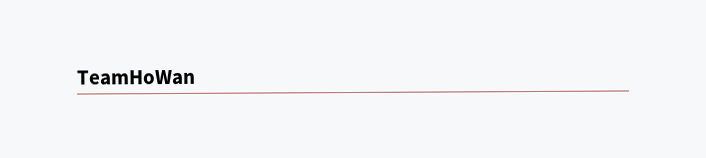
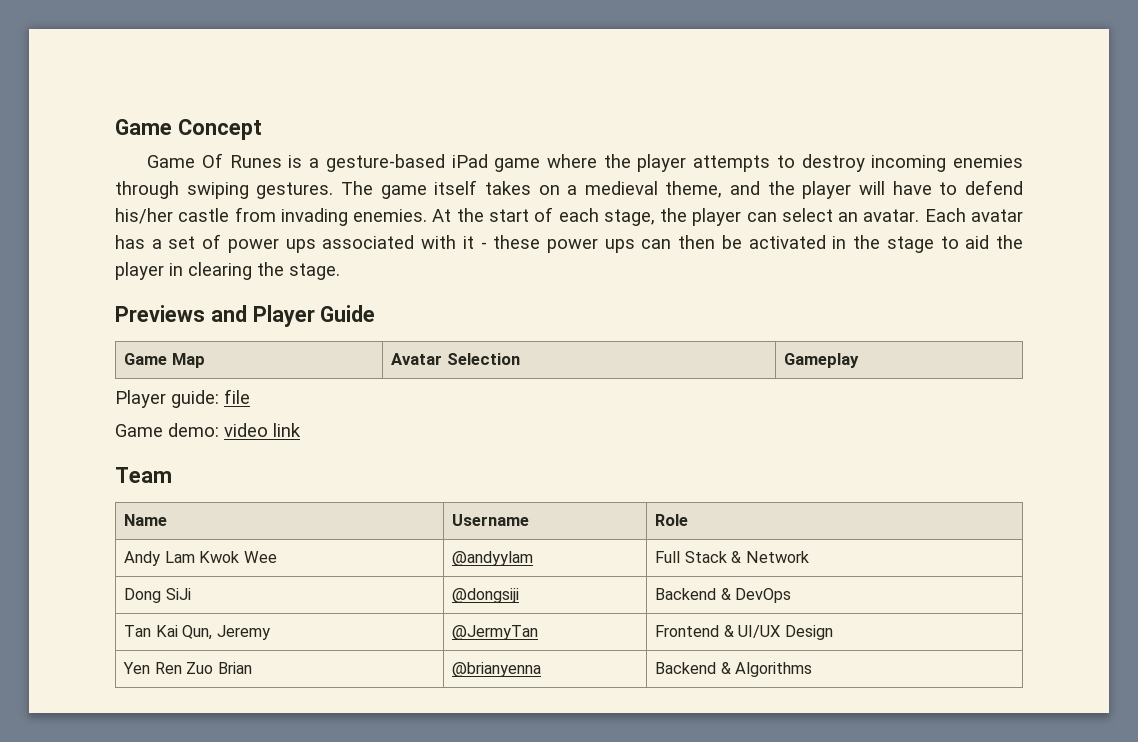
[76,69,196,86] TeamHoWan -> [115,119,262,140] [147,153,1023,172] [115,180,1023,199] [115,207,1024,226] [115,234,1024,253] [115,262,340,280] [115,305,376,327] [124,353,205,368] [391,353,520,365] [784,353,860,368] [115,389,250,408] [115,423,301,437] [115,467,172,483] [124,514,168,526] [452,514,530,526] [655,514,689,526] [124,551,277,566] [452,551,534,566] [655,551,809,563] [124,588,191,603] [452,588,520,603] [655,588,792,603] [124,625,270,640] [452,625,539,640] [655,625,833,640] [123,662,252,674] [452,662,542,677] [655,662,813,677] Game Concept // Game Of Runes is a gesture-based iPad game where the player attempts to destroy incoming enemies through swiping gestures. The game itself takes on a medieval theme, and the player will have to defend his/her castle from invading enemies. At the start of each stage, the player can select an avatar. Each avatar has a set of power ups associated with it - these power ups can then be activated in the stage to aid the player in clearing the stage. // Previews and Player Guide // Game Map | Avatar Selection | Gameplay // Player guide: file // Game demo: video link // Team // Name | Username | Role // Andy Lam Kwok Wee | @andyylam | Full Stack & Network // Dong SiJi | @dongsiji | Backend & DevOps // Tan Kai Qun, Jeremy | @JermyTan | Frontend & UI/UX Design // Yen Ren Zuo Brian | @brianyenna | Backend & Algorithms

